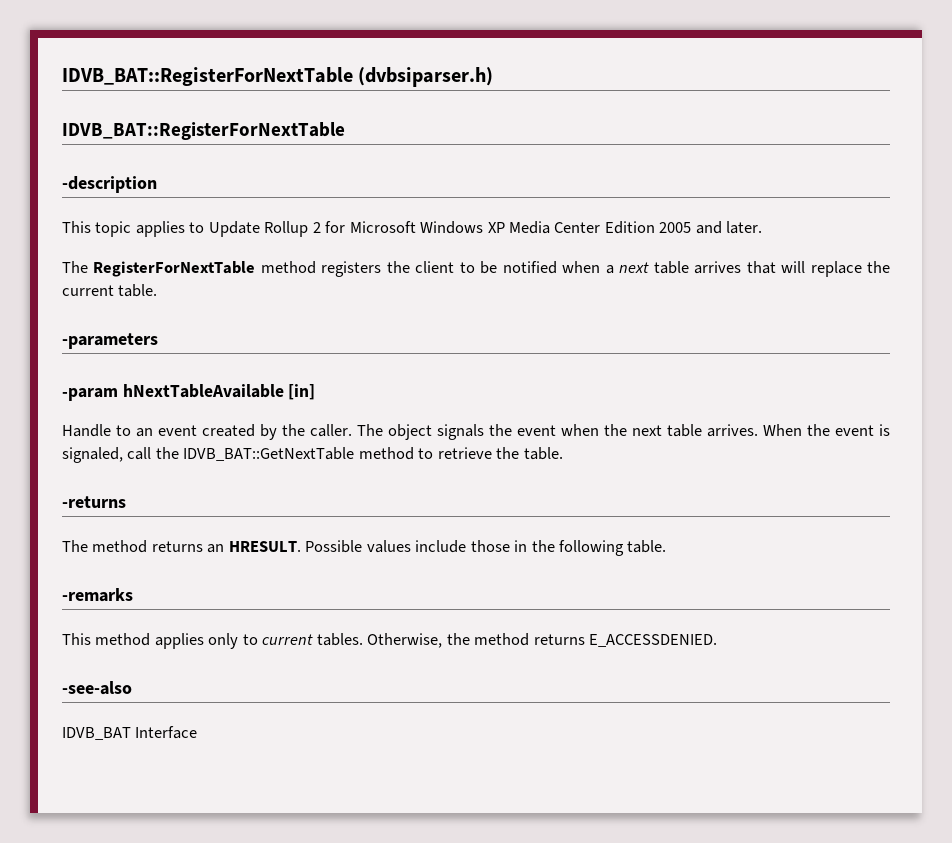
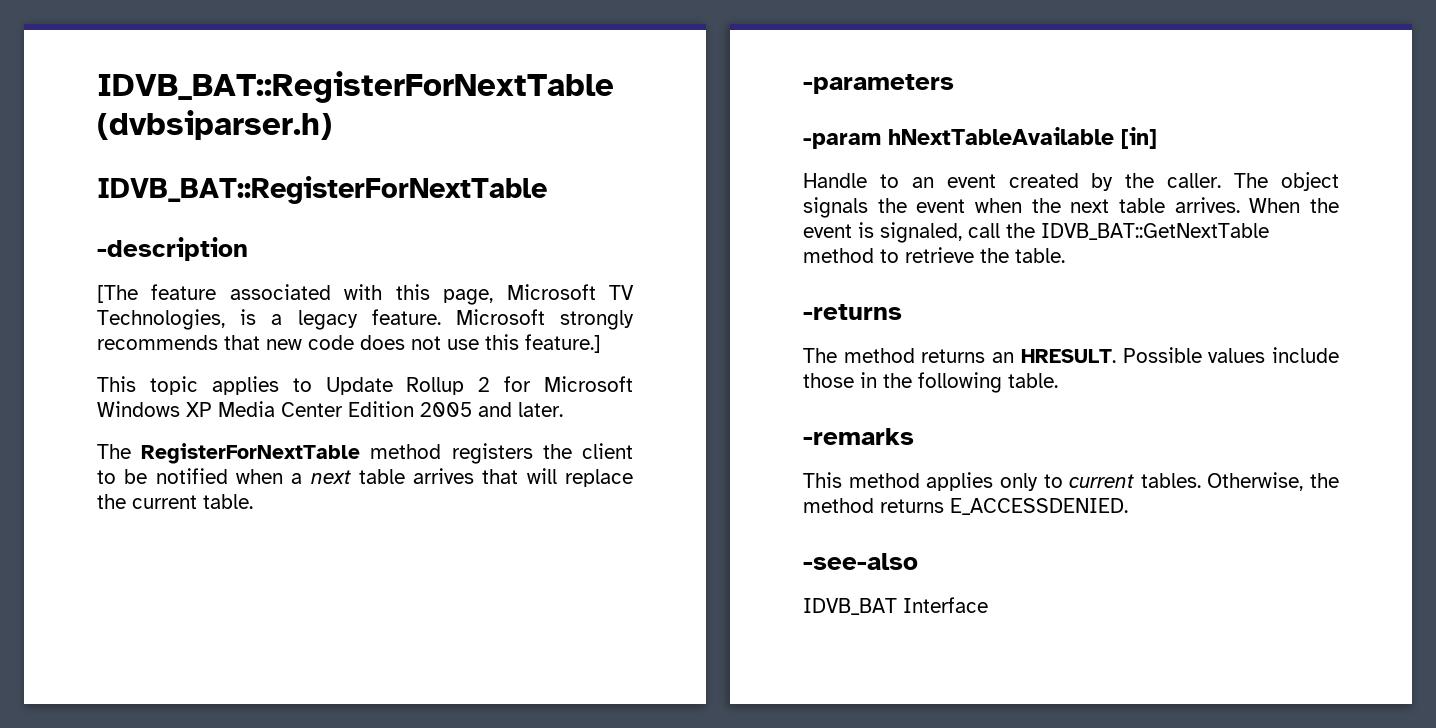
(157, 184) none -> [97,284,634,305] [97,309,634,330] [97,334,601,353] // [The feature associated with this page, Microsoft TV Technologies, is a legacy feature. Microsoft strongly recommends that new code does not use this feature.]

